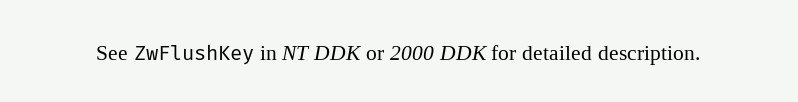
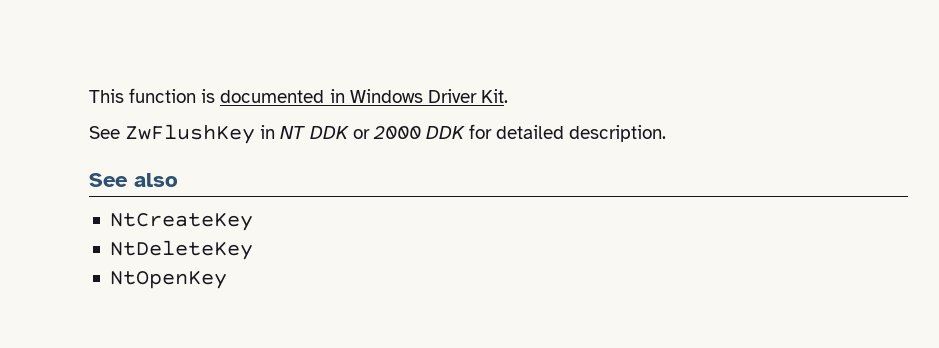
(96, 53) none -> [89,88,508,103] This function is documented in Windows Driver Kit. //
(701, 55) none -> [89,173,178,187] [109,212,253,231] [109,240,253,260] [109,270,227,289] // See also // NtCreateKey // NtDeleteKey // NtOpenKey

